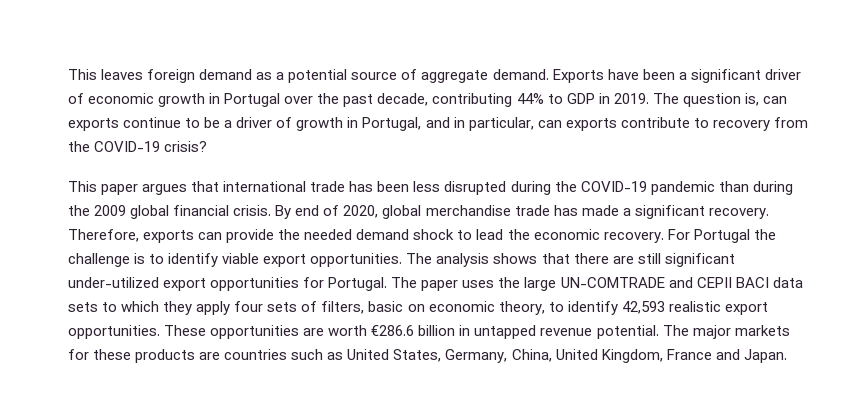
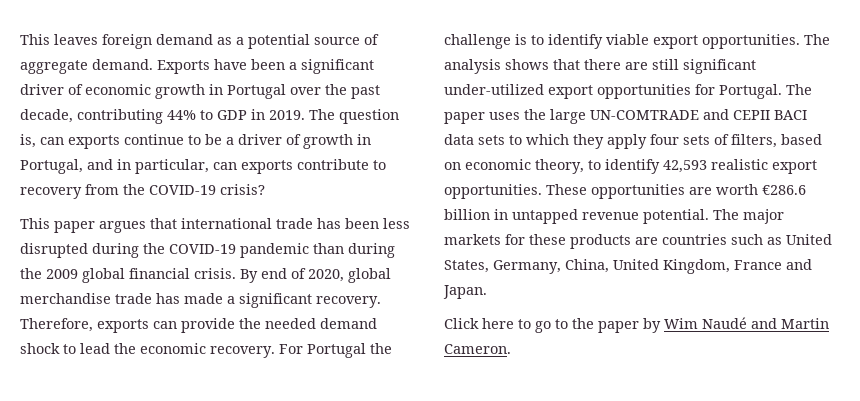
[368,301,404,312] basic -> [781,134,822,145] based
(787, 356) none -> [444,317,829,333] [444,344,511,354] // Click here to go to the paper by Wim Naudé and Martin Cameron.

